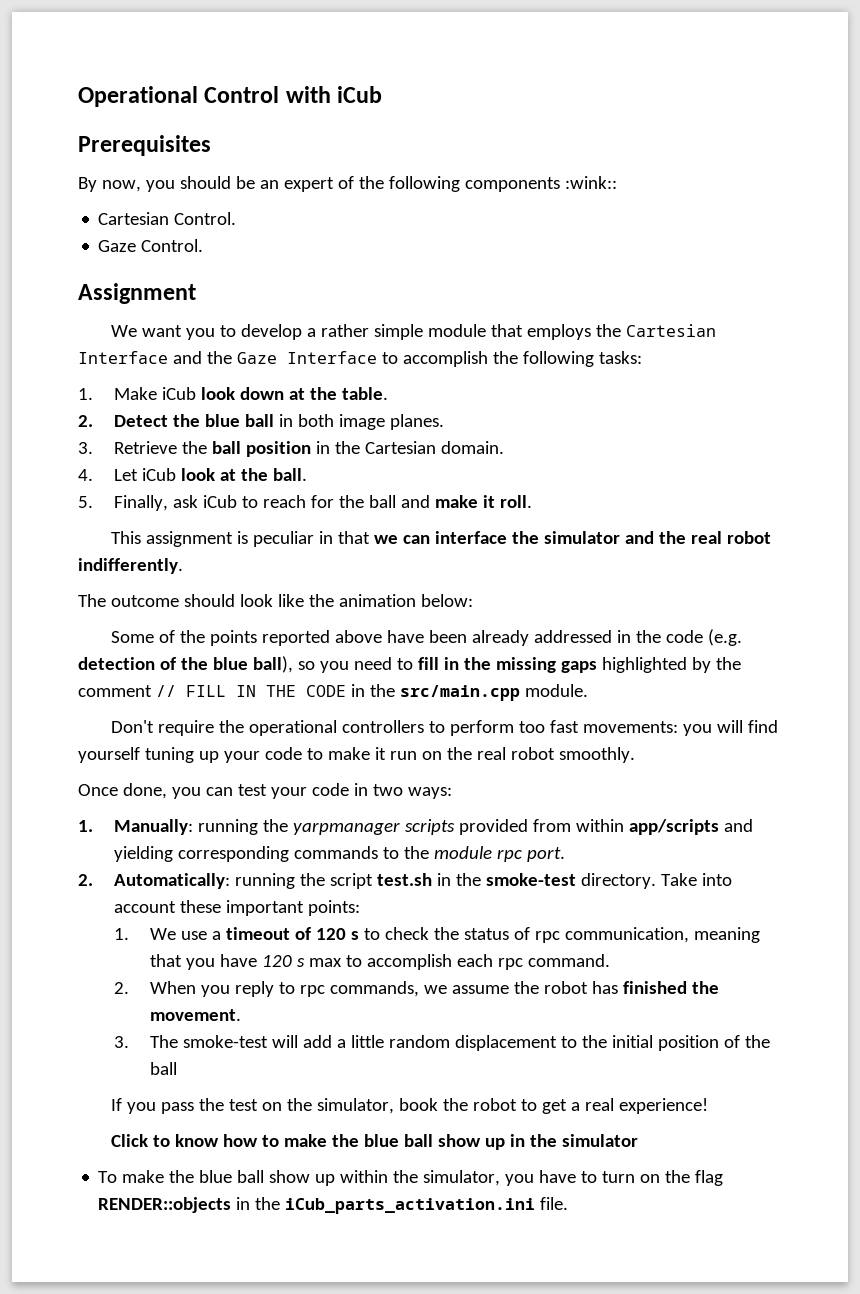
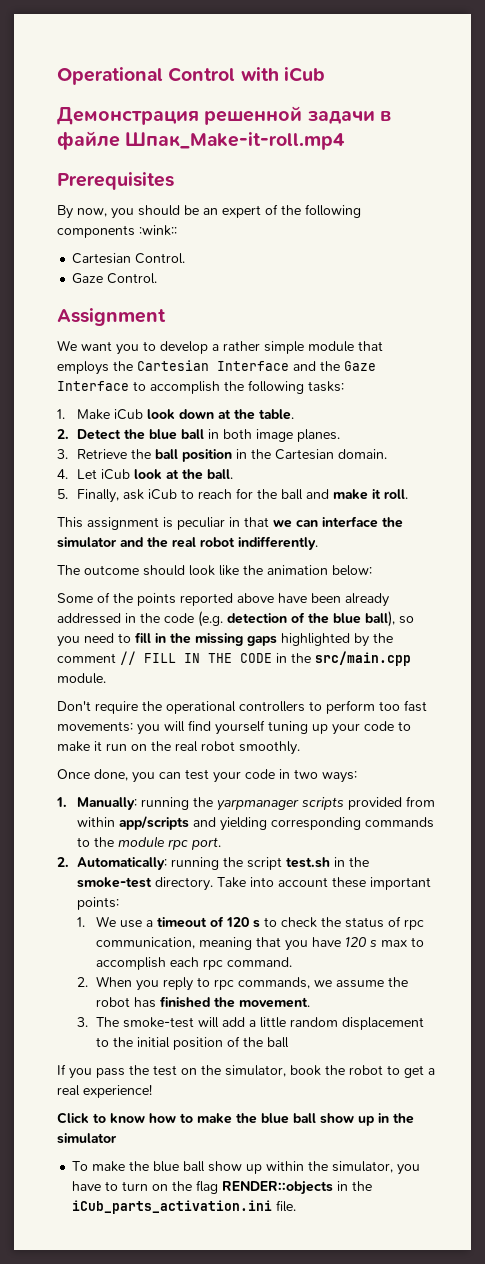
(383, 94) none -> [57,106,391,125] [57,131,346,150] // Демонстрация решенной задачи в файле Шпак_Make-it-roll.mp4

